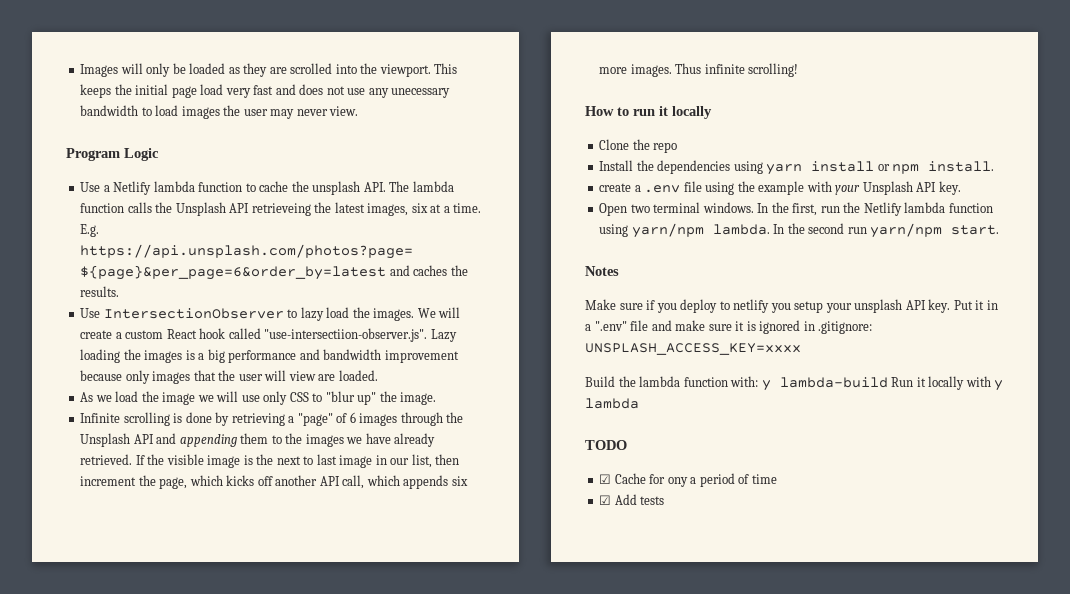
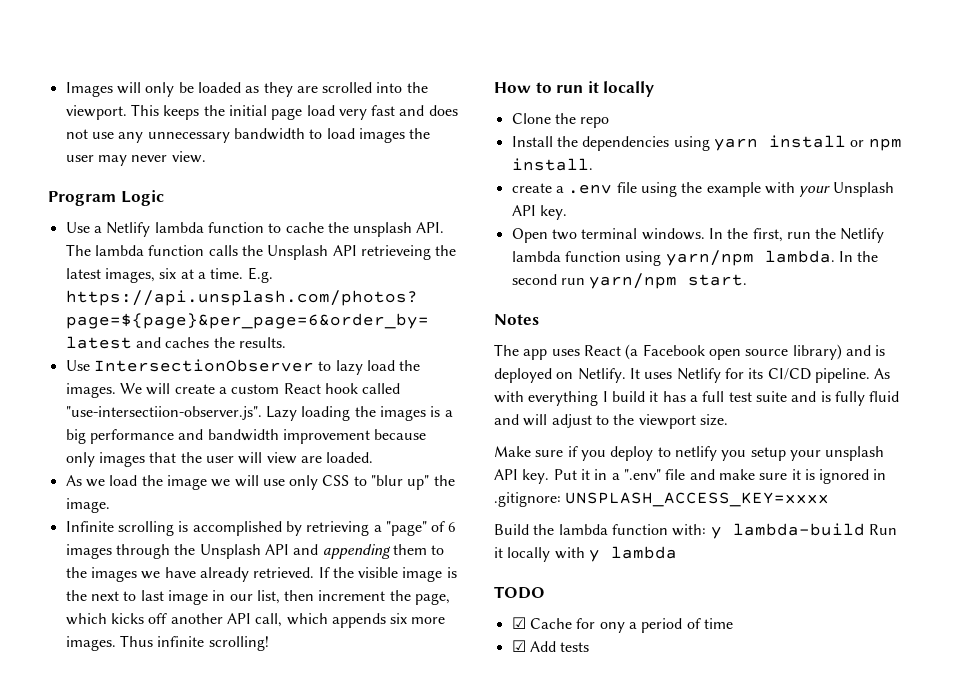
[391,88,451,98] unecessary -> [147,132,230,143] unnecessary
[185,412,212,423] done -> [192,521,282,536] accomplished
(619, 271) none -> [494,344,886,360] [494,368,891,383] [494,391,900,406] [494,414,728,429] // The app uses React (a Facebook open source library) and is deployed on Netlify. It uses Netlify for its CI/CD pipeline. As with everything I build it has a full test suite and is fully fluid and will adjust to the viewport size.

